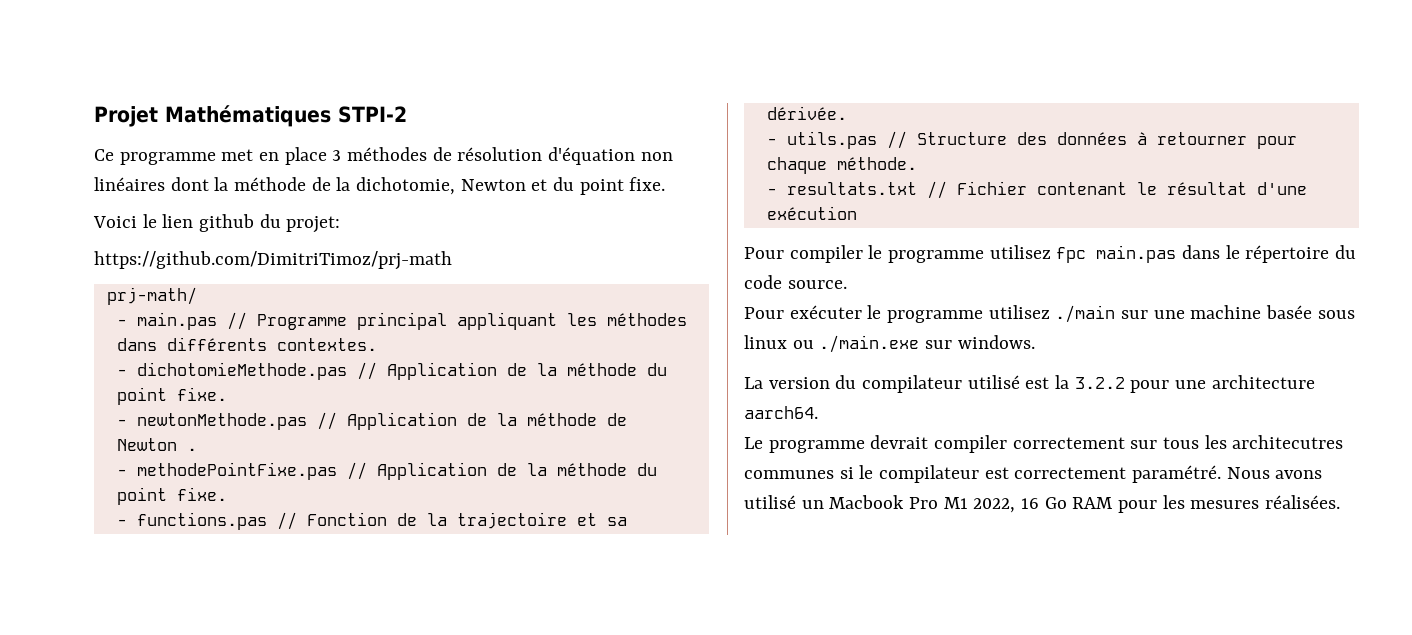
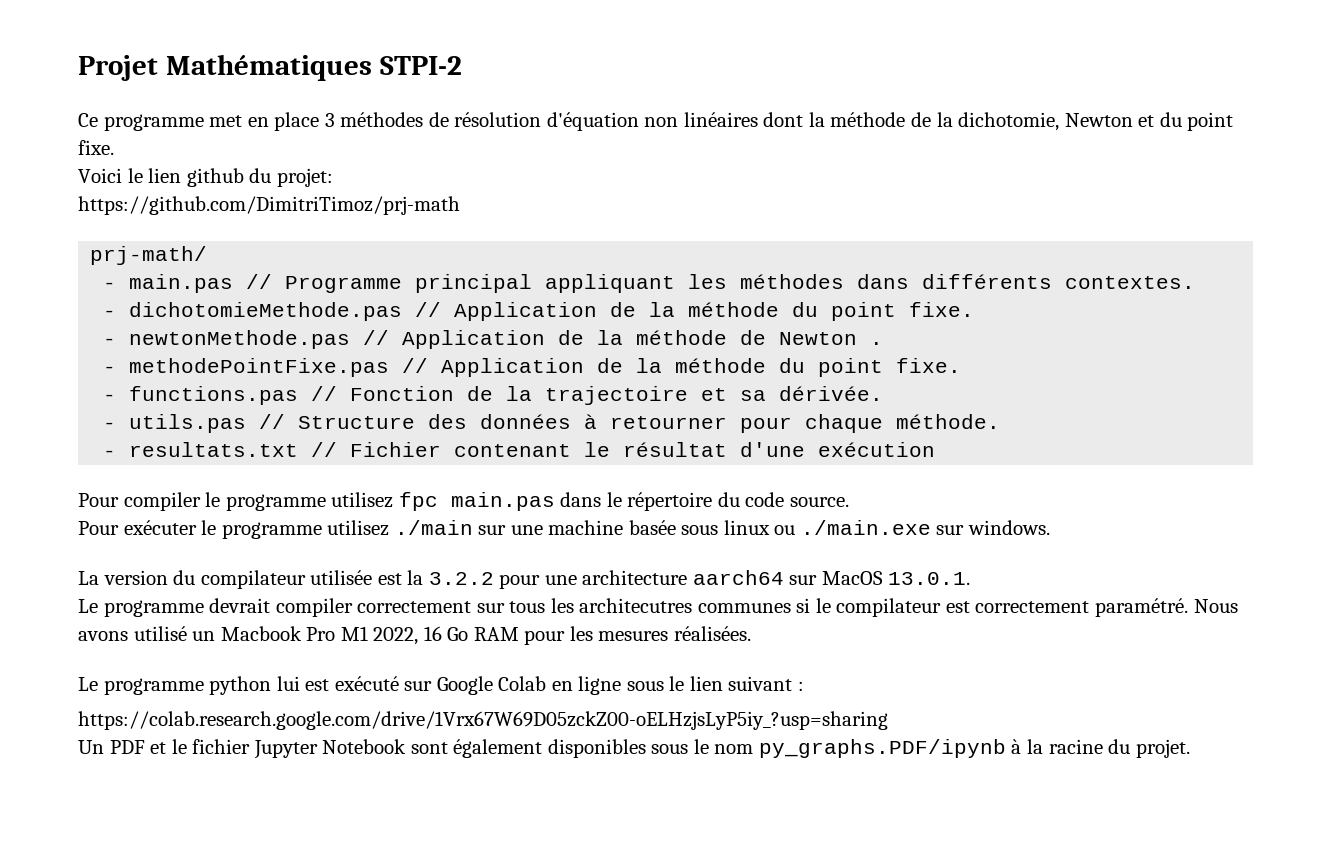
[967,375,1020,389] utilisé -> [310,570,373,585] utilisée
[744,406,818,419] aarch64. -> [692,570,971,585] aarch64 sur MacOS 13.0.1.
(1341, 502) none -> [78,676,805,695] [78,711,888,730] [78,739,1190,759] // Le programme python lui est exécuté sur Google Colab en ligne sous le lien suivant : // https://colab.research.google.com/drive/1Vrx67W69D05zckZ00-oELHzjsLyP5iy_?usp=sharing // Un PDF et le fichier Jupyter Notebook sont également disponibles sous le nom py_graphs.PDF/ipynb à la racine du projet.

